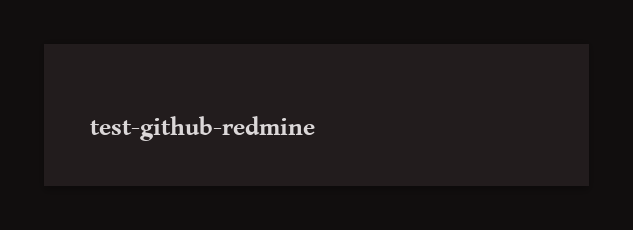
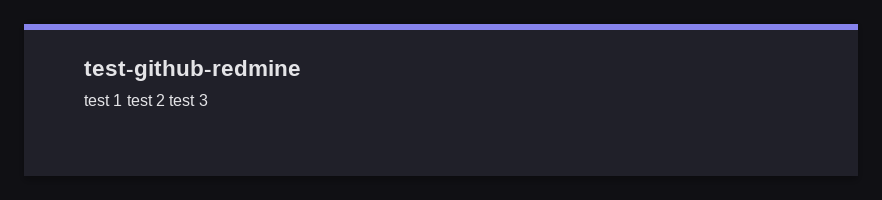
(315, 128) none -> [84,94,208,106] // test 1 test 2 test 3

